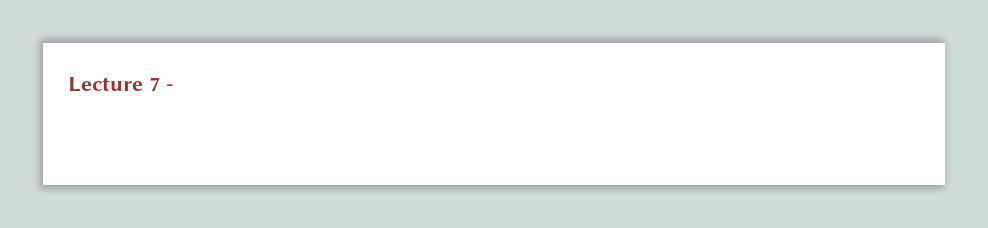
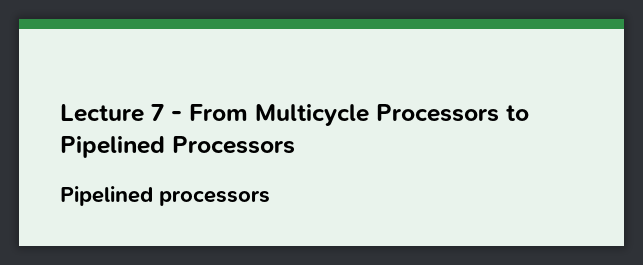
(174, 87) none -> [189,104,529,126] [60,136,295,158] [60,186,270,206] From Multicycle Processors to Pipelined Processors // Pipelined processors

